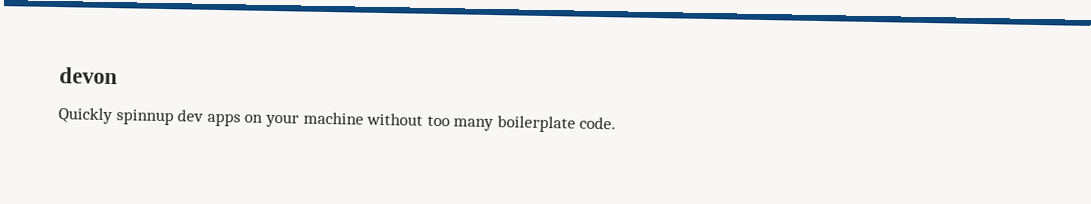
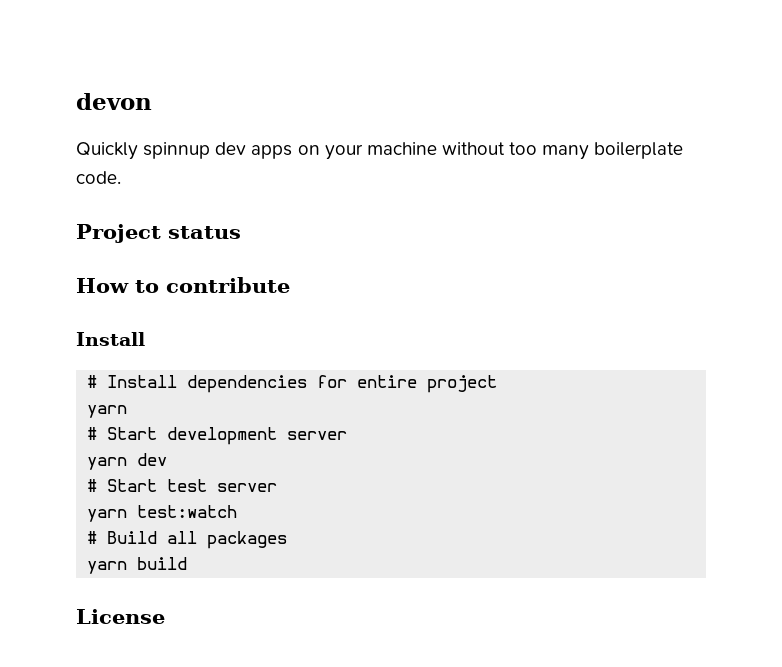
(617, 123) none -> [76,224,241,243] [76,277,290,293] [76,332,145,346] [87,375,498,393] [87,405,128,418] [87,427,348,445] [87,453,168,470] [87,479,278,492] [87,505,238,522] [87,531,288,549] [87,557,188,574] [76,609,165,624] // Project status // How to contribute // Install // # Install dependencies for entire project // yarn // # Start development server // yarn dev // # Start test server // yarn test:watch // # Build all packages // yarn build // License

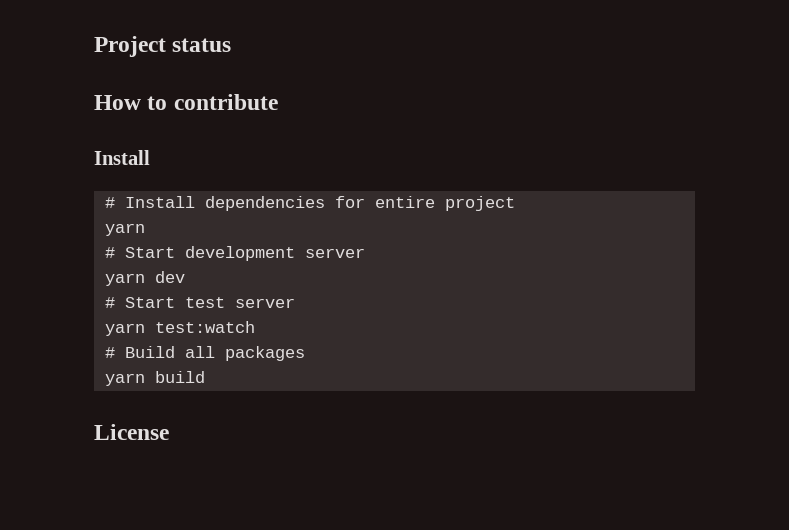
[76,93,152,110] [76,142,684,160] [76,171,121,184] devon // Quickly spinnup dev apps on your machine without too many boilerplate code. // -> (94, 46) none

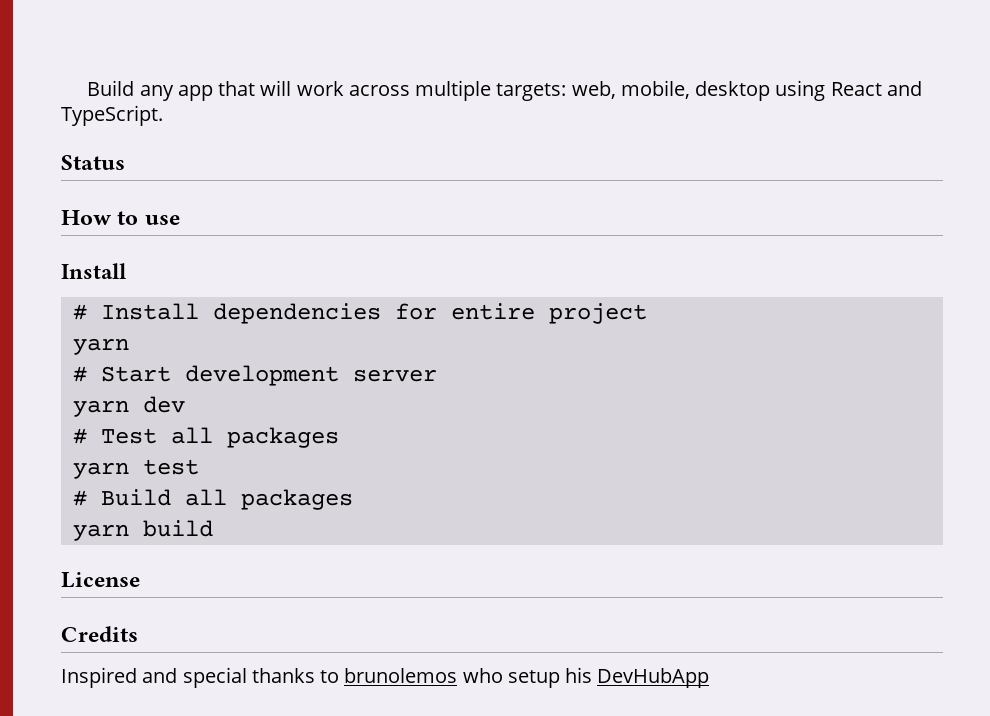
[94,36,232,57] Project status -> [87,80,922,101] [61,105,163,126] [61,155,125,170] Build any app that will work across multiple targets: web, mobile, desktop using React and TypeScript. // Status
[173,94,278,110] contribute -> [144,215,180,225] use
[124,297,295,308] [104,321,255,336] Start test server // yarn test:watch -> [100,427,339,448] [72,459,199,479] Test all packages // yarn test
(169, 432) none -> [61,626,138,642] [61,667,710,688] // Credits // Inspired and special thanks to brunolemos who setup his DevHubApp

